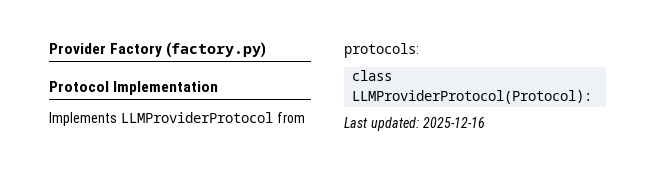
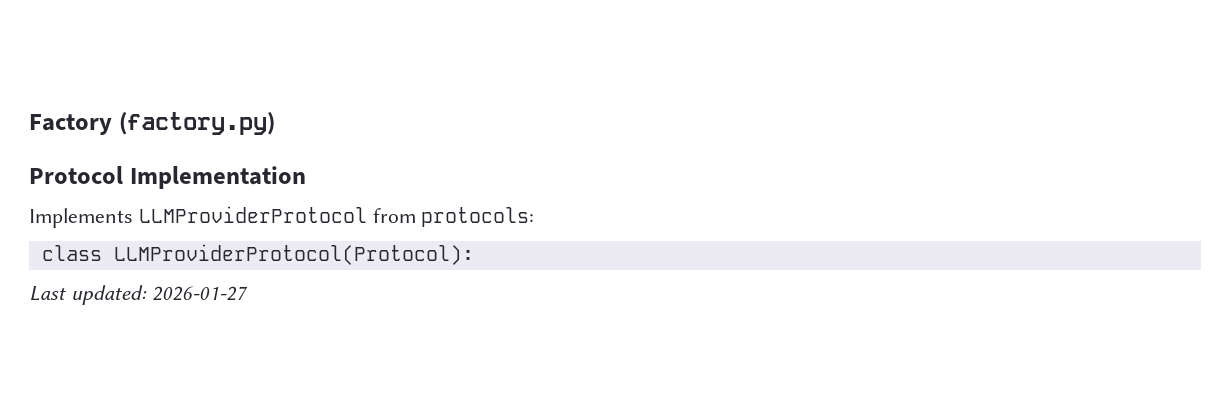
[49,43,106,54] Provider -> (29, 124) none
[422,117,485,128] 2025-12-16 -> [151,286,248,301] 2026-01-27

